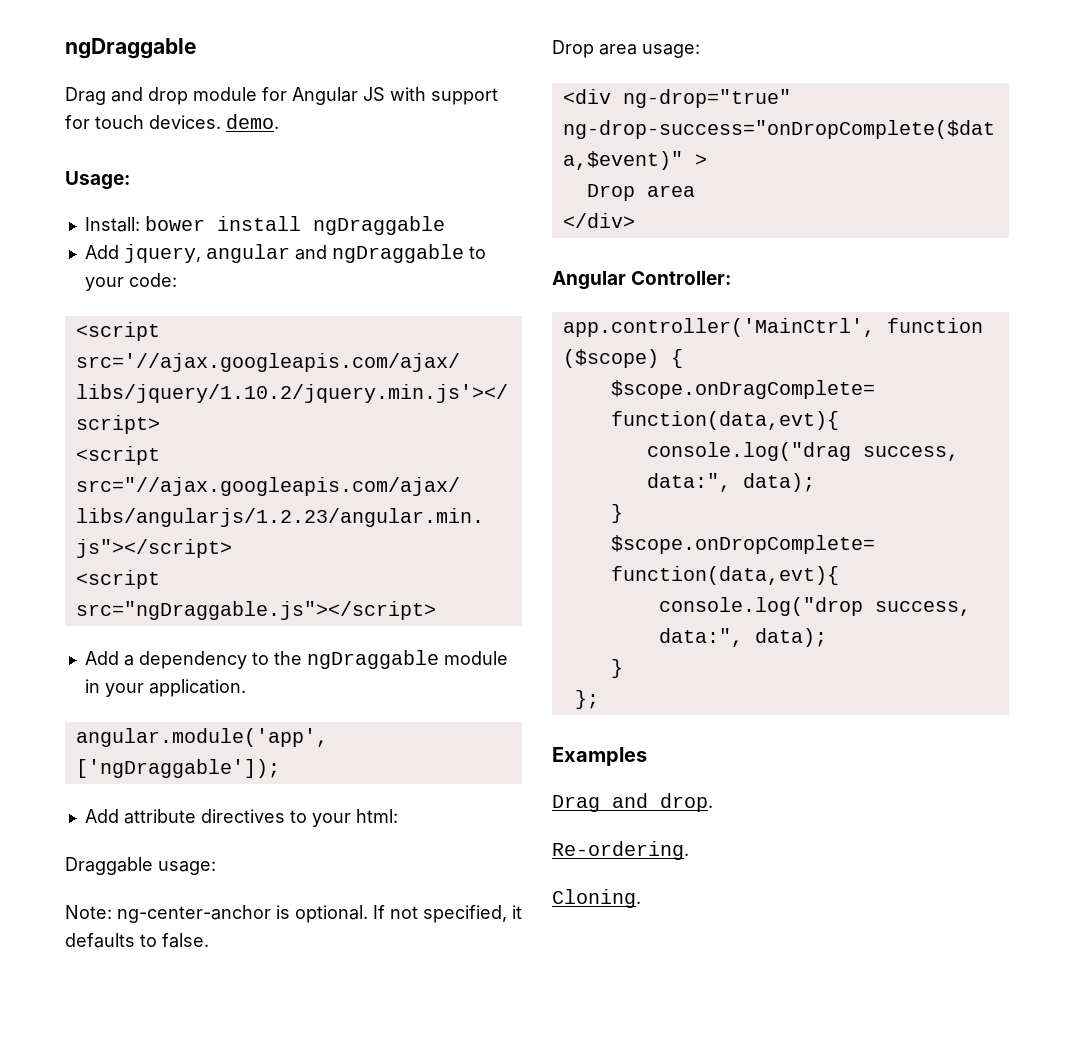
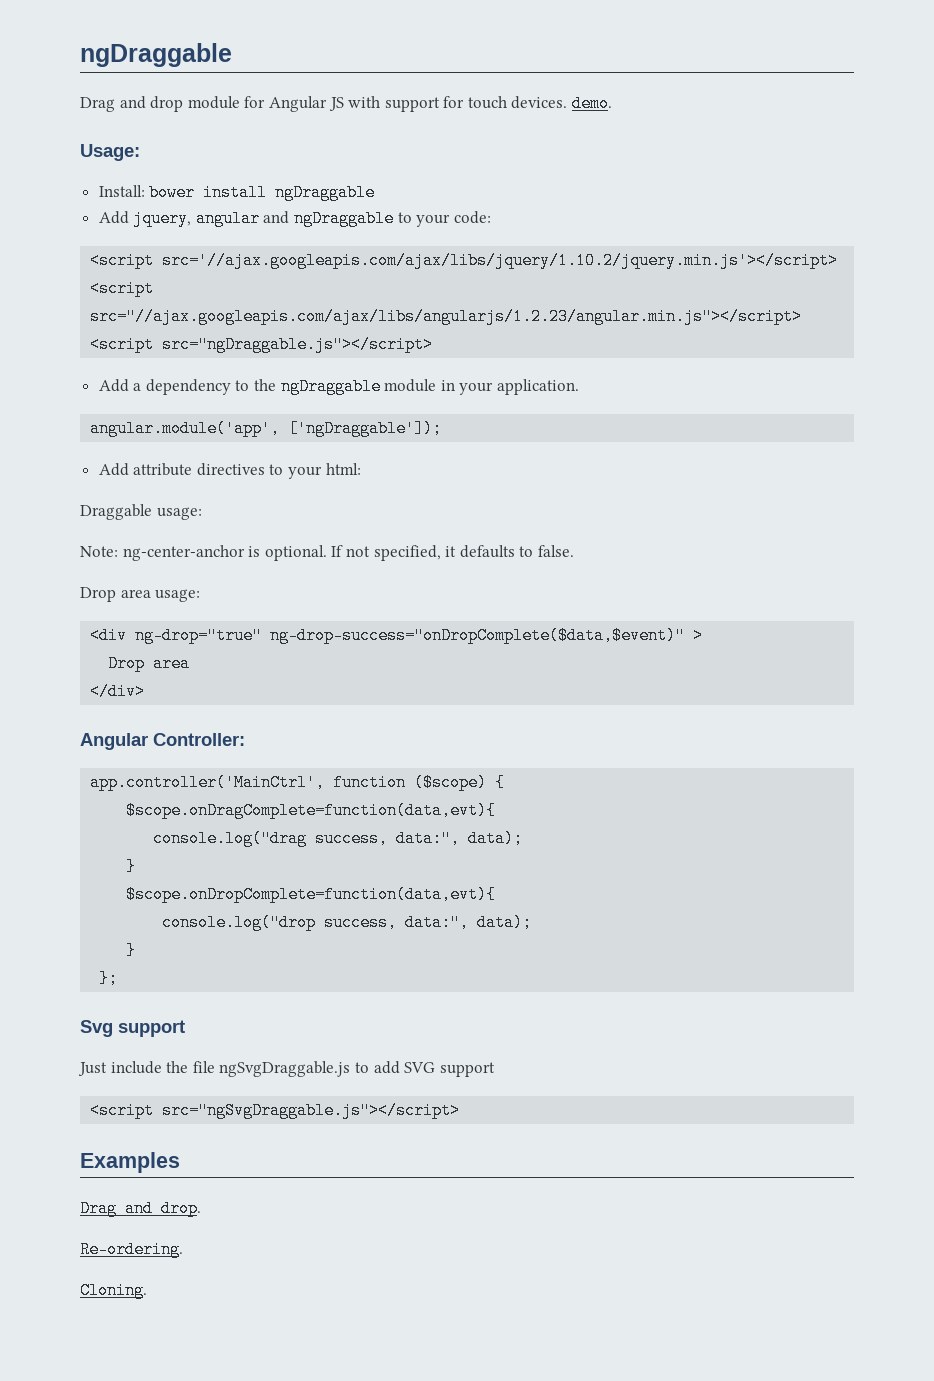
(599, 699) none -> [80,1020,185,1037] [78,1061,495,1077] [90,1102,461,1119] // Svg support // Just include the file ngSvgDraggable.js to add SVG support // <script src="ngSvgDraggable.js"></script>

